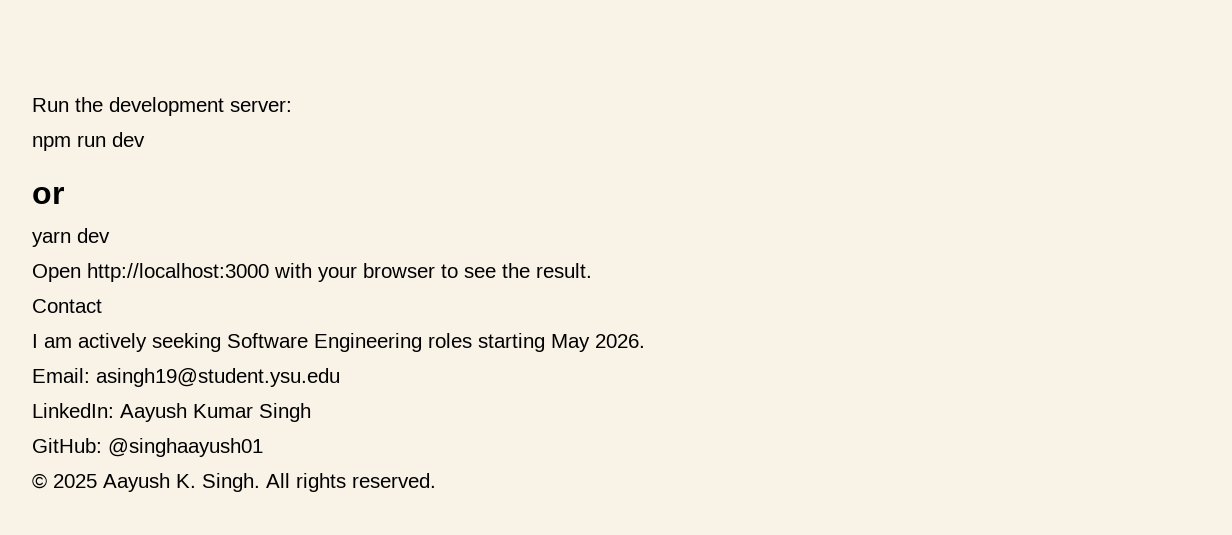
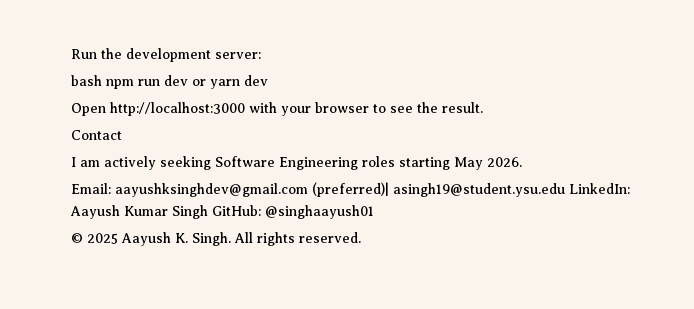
(292, 106) none -> [71,75,102,86] bash
(145, 139) // -> (188, 80) none
(64, 195) // -> (206, 82) none
(90, 375) none -> [115,182,389,197] aayushksinghdev@gmail.com (preferred)|
(340, 377) // -> (565, 190) none
(311, 412) // -> (208, 212) none

